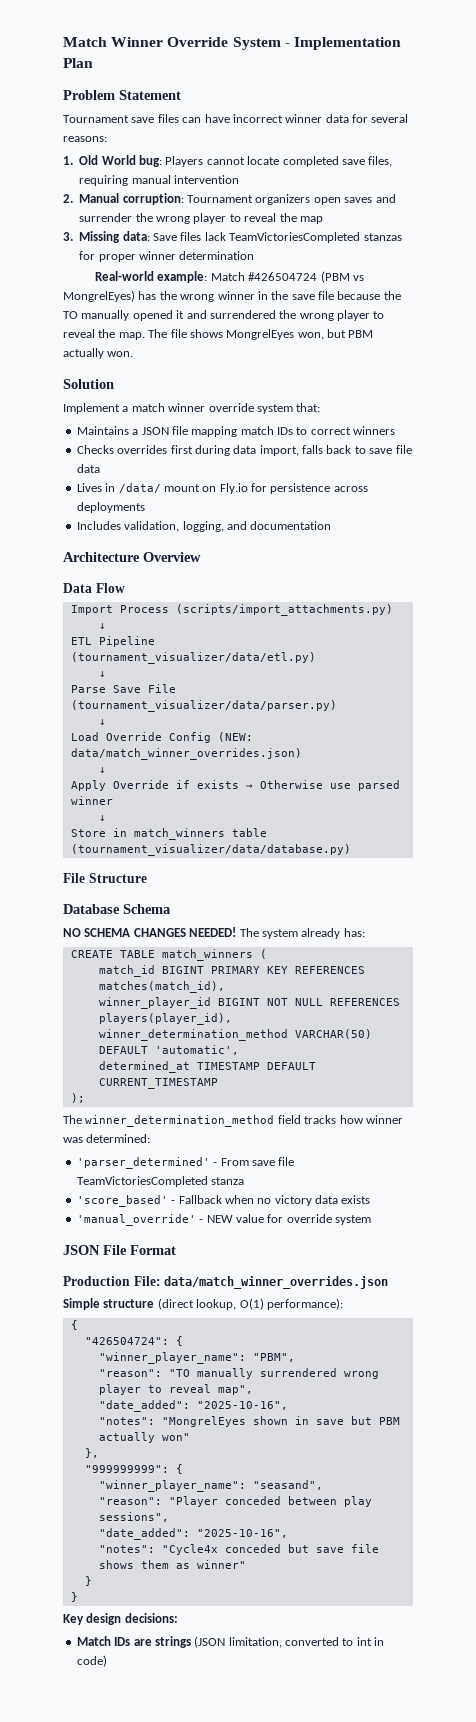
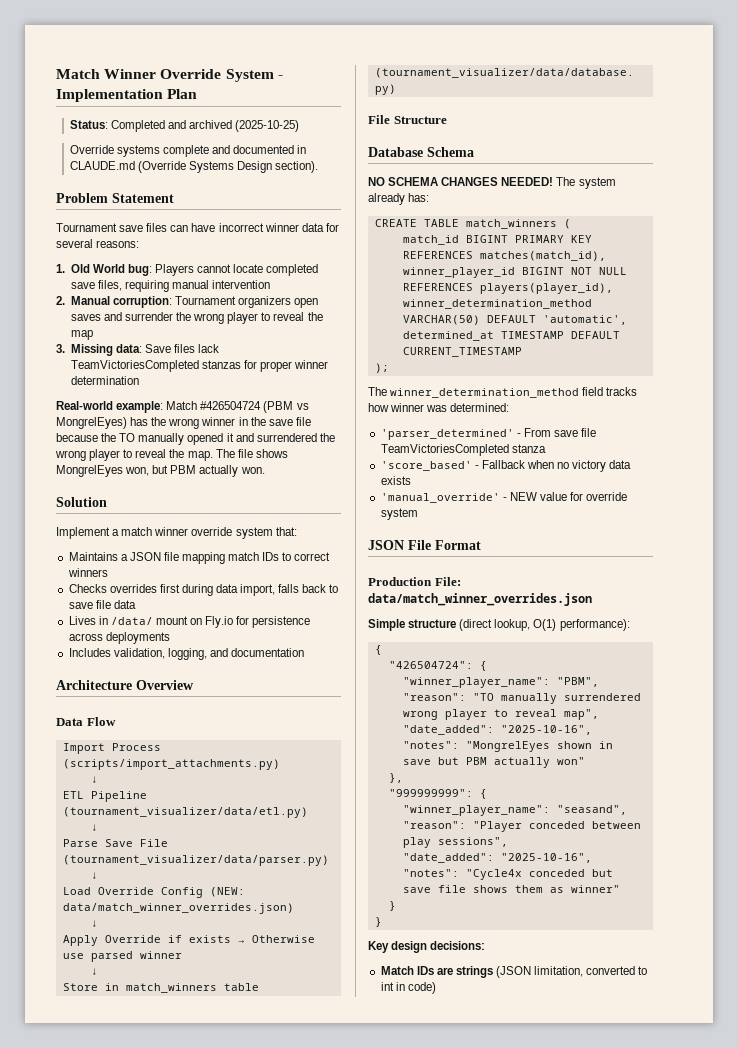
(93, 63) none -> [69,120,300,132] [69,145,307,157] [69,161,319,173] // Status: Completed and archived (2025-10-25) // Override systems complete and documented in CLAUDE.md (Override Systems Design section).

